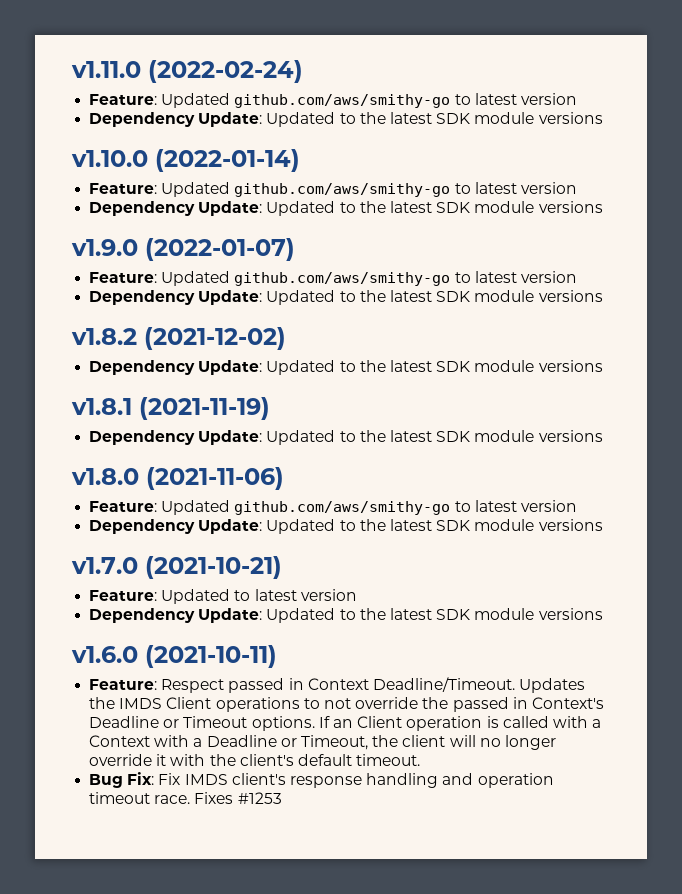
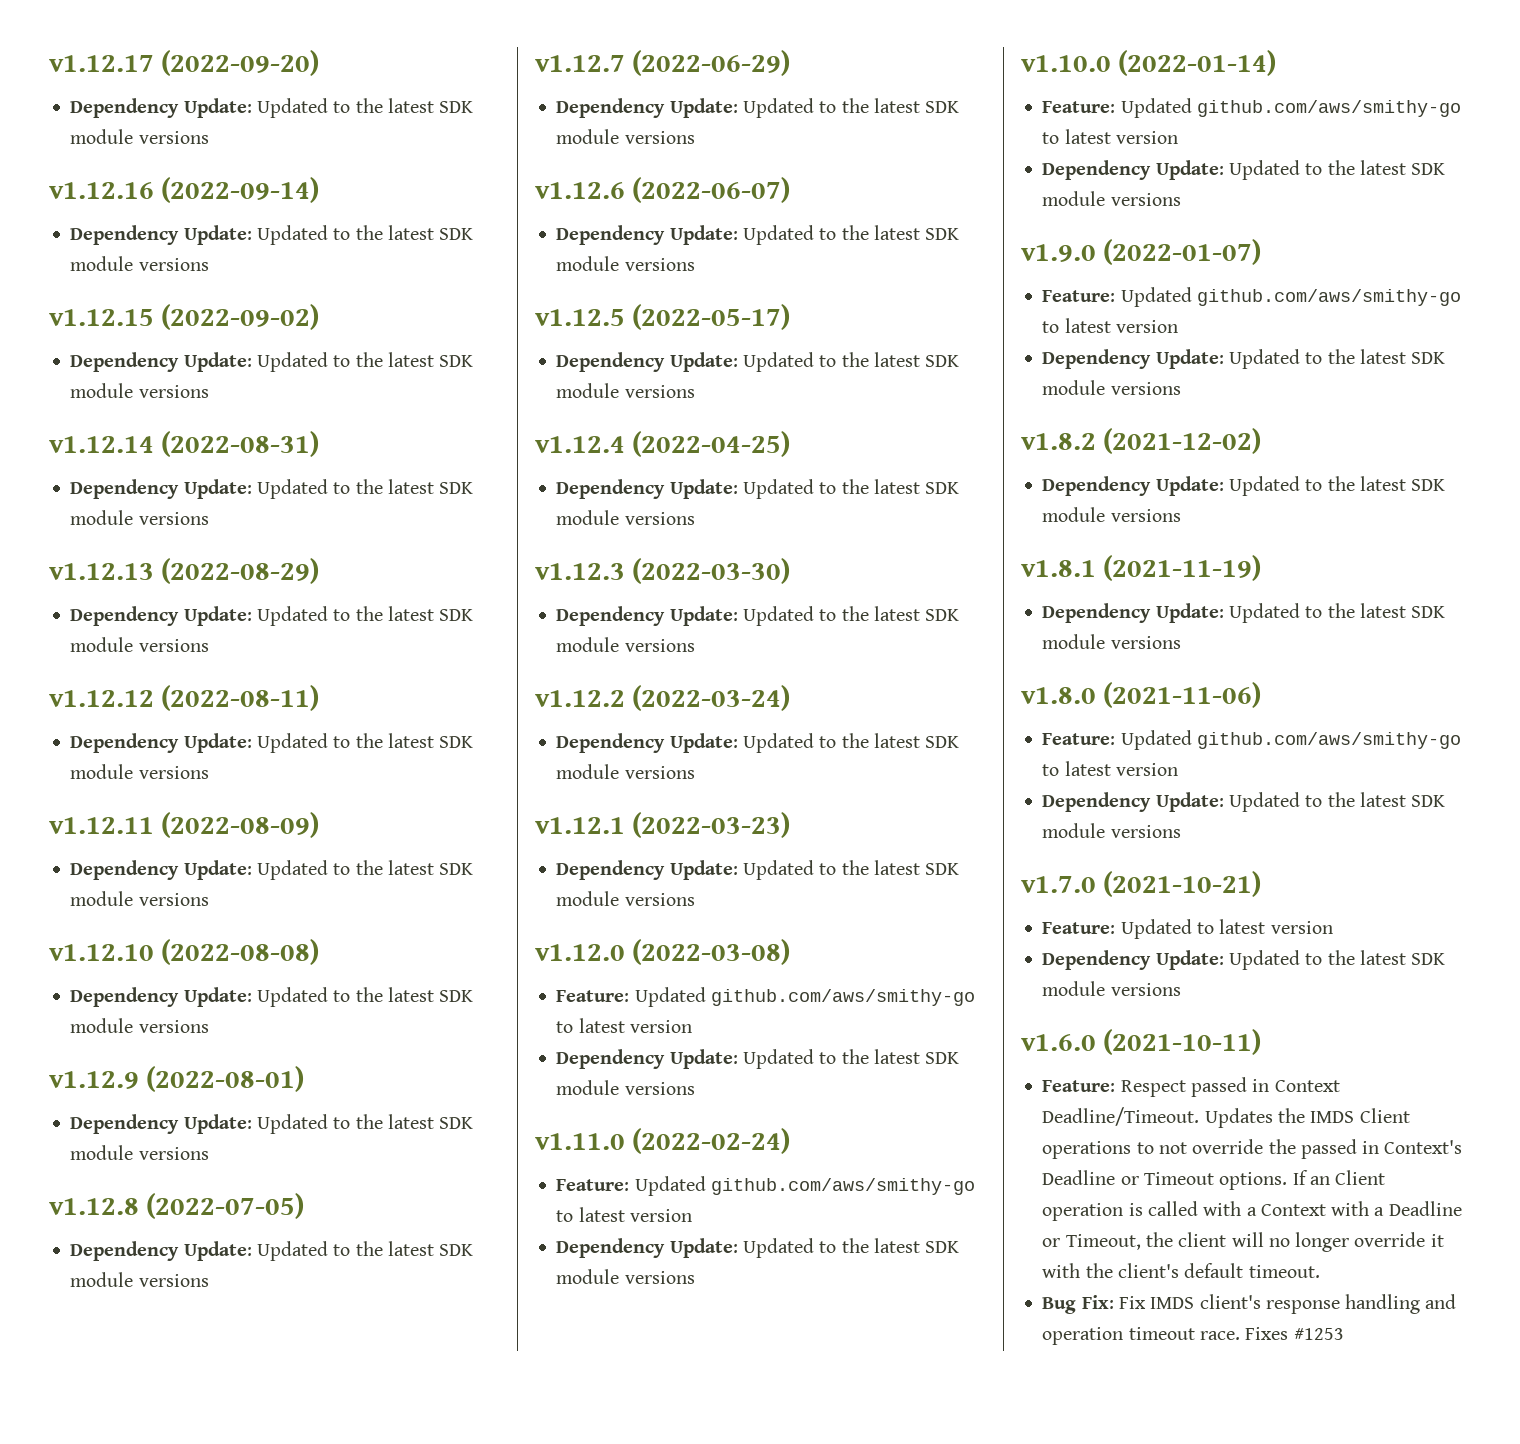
(71, 69) none -> [49,50,320,76] [70,98,474,118] [70,129,209,144] [49,177,320,203] [70,225,474,245] [70,256,209,271] [49,304,320,330] [70,352,474,372] [70,383,209,398] [49,431,320,457] [70,479,474,499] [70,510,209,525] [49,558,320,584] [70,606,474,626] [70,637,209,652] [49,685,320,711] [70,733,474,753] [70,764,209,779] [49,812,320,838] [70,860,474,880] [70,891,209,906] [49,939,320,965] [70,987,474,1007] [70,1018,209,1033] [49,1066,305,1092] [70,1114,474,1134] [70,1145,209,1160] [49,1193,305,1219] [70,1241,474,1261] [70,1272,209,1287] [535,50,791,76] [556,98,960,118] [556,129,695,144] [535,177,791,203] [556,225,960,245] [556,256,695,271] [535,304,791,330] [556,352,960,372] [556,383,695,398] [535,431,791,457] [556,479,960,499] [556,510,695,525] [535,558,791,584] [556,606,960,626] [556,637,695,652] [535,685,791,711] [556,733,960,753] [556,764,695,779] [535,812,791,838] [556,860,960,880] [556,891,695,906] [535,939,791,965] [556,987,975,1007] [556,1018,692,1033] [556,1049,960,1069] [556,1080,695,1095] v1.12.17 (2022-09-20) // Dependency Update: Updated to the latest SDK module versions // v1.12.16 (2022-09-14) // Dependency Update: Updated to the latest SDK module versions // v1.12.15 (2022-09-02) // Dependency Update: Updated to the latest SDK module versions // v1.12.14 (2022-08-31) // Dependency Update: Updated to the latest SDK module versions // v1.12.13 (2022-08-29) // Dependency Update: Updated to the latest SDK module versions // v1.12.12 (2022-08-11) // Dependency Update: Updated to the latest SDK module versions // v1.12.11 (2022-08-09) // Dependency Update: Updated to the latest SDK module versions // v1.12.10 (2022-08-08) // Dependency Update: Updated to the latest SDK module versions // v1.12.9 (2022-08-01) // Dependency Update: Updated to the latest SDK module versions // v1.12.8 (2022-07-05) // Dependency Update: Updated to the latest SDK module versions // v1.12.7 (2022-06-29) // Dependency Update: Updated to the latest SDK module versions // v1.12.6 (2022-06-07) // Dependency Update: Updated to the latest SDK module versions // v1.12.5 (2022-05-17) // Dependency Update: Updated to the latest SDK module versions // v1.12.4 (2022-04-25) // Dependency Update: Updated to the latest SDK module versions // v1.12.3 (2022-03-30) // Dependency Update: Updated to the latest SDK module versions // v1.12.2 (2022-03-24) // Dependency Update: Updated to the latest SDK module versions // v1.12.1 (2022-03-23) // Dependency Update: Updated to the latest SDK module versions // v1.12.0 (2022-03-08) // Feature: Updated github.com/aws/smithy-go to latest version // Dependency Update: Updated to the latest SDK module versions //

